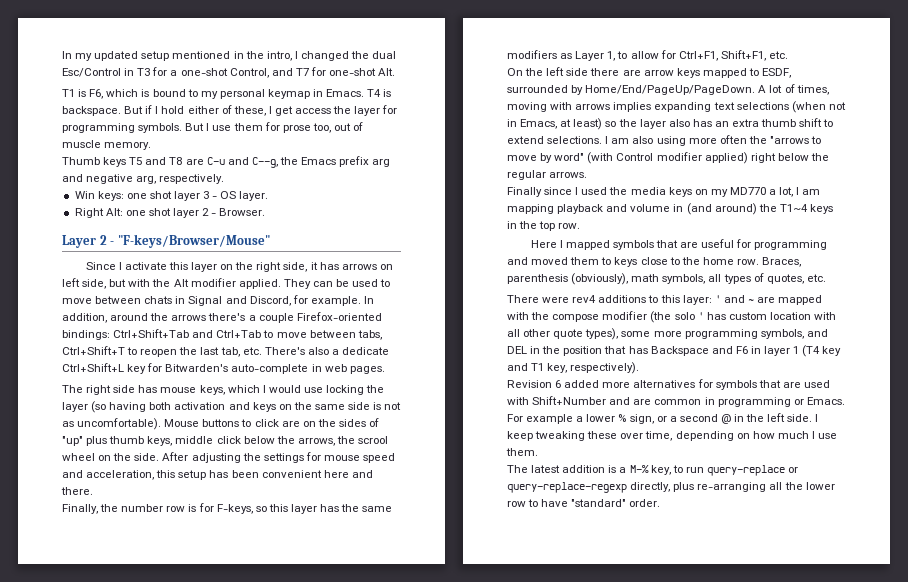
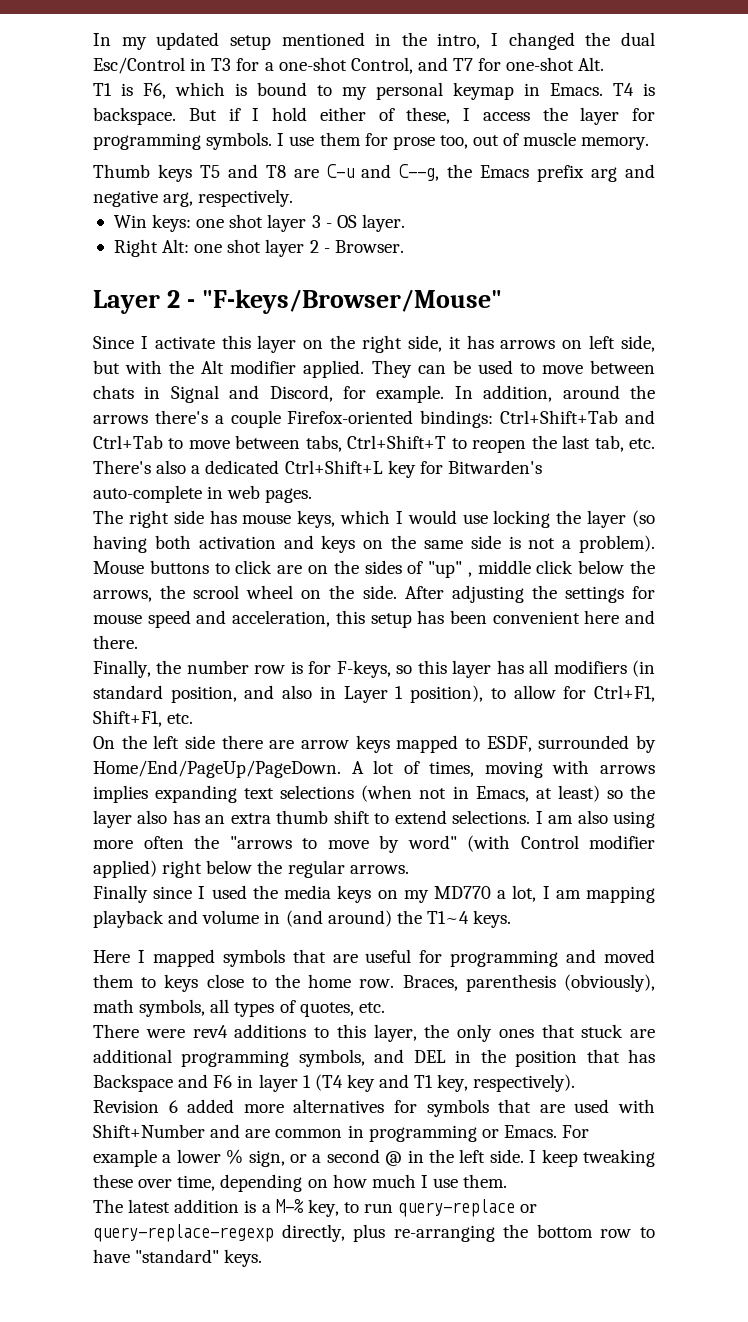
[274,106,293,116] get -> (470, 114) none
[185,123,205,131] But -> (273, 141) none
[342,347,390,355] dedicate -> [205,460,280,474] dedicated
[62,418,162,430] as uncomfortable). -> [562,535,655,553] a problem).
[86,436,173,446] plus thumb keys, -> [467,572,472,577] ,
[341,504,393,512] [507,50,616,61] the same modifiers as Layer 1, -> [529,660,655,677] [93,685,484,703] all modifiers (in standard position, and also in Layer 1 position),
[809,204,833,214] [507,221,581,231] keys in the top row. -> [473,910,512,928] keys.
[682,295,823,305] [507,311,837,323] [507,328,682,340] layer: ' and ~ are mapped with the compose modifier (the solo ' has custom location with all other quote types), some more -> [373,1024,655,1042] [93,1049,172,1063] layer, the only ones that stuck are additional
[769,482,835,490] all the lower -> [503,1224,593,1238] the bottom
[629,499,661,507] order. -> [224,1249,263,1267] keys.

